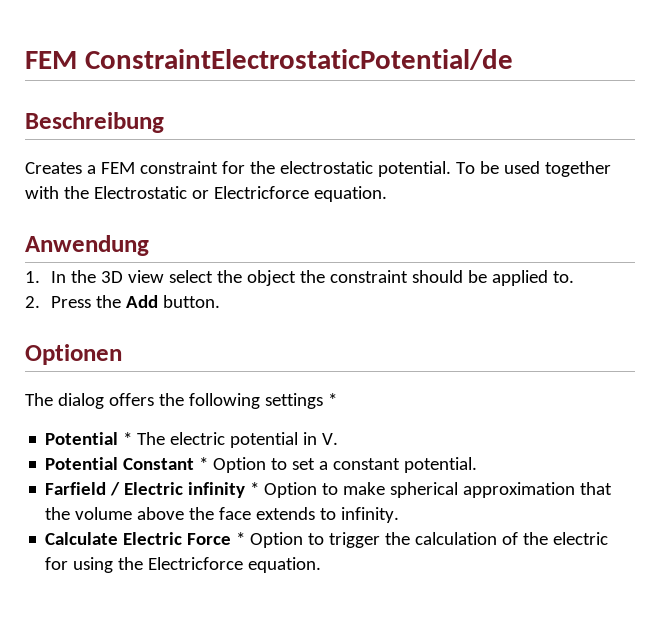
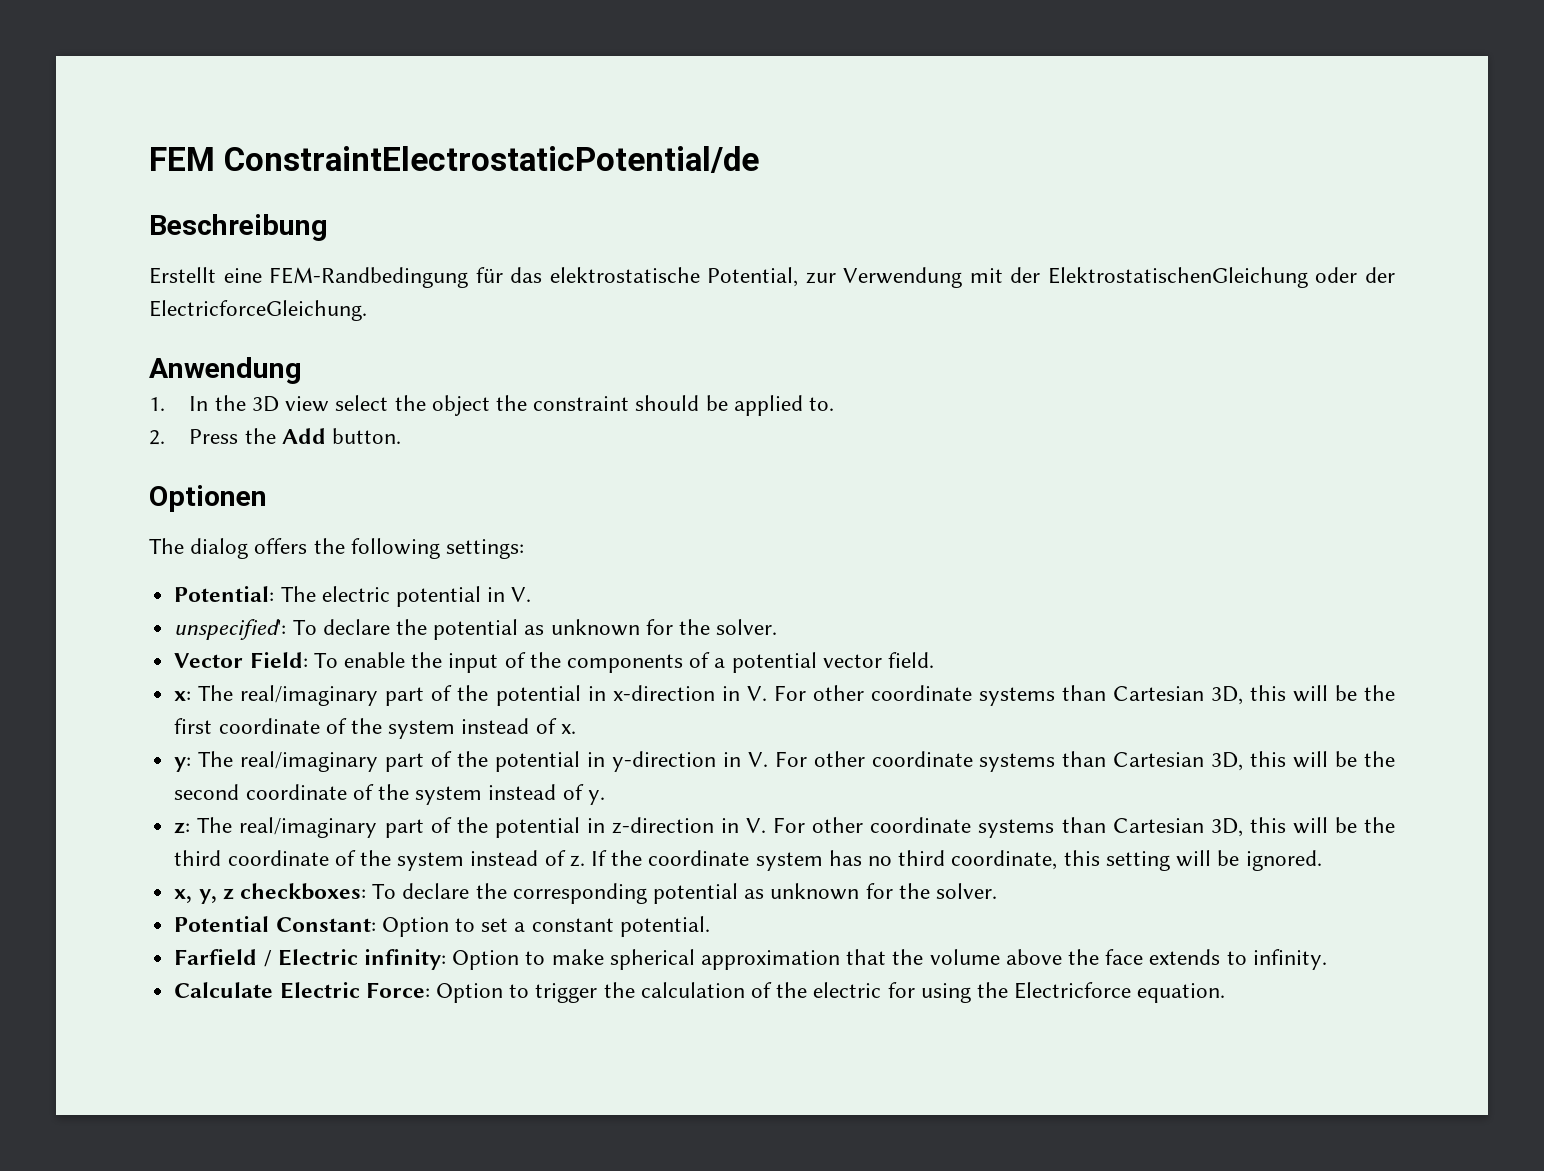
[25,161,611,177] [25,186,387,202] Creates a FEM constraint for the electrostatic potential. To be used together with the Electrostatic or Electricforce equation. -> [149,267,1395,288] [149,300,367,321] Erstellt eine FEM-Randbedingung für das elektrostatische Potential, zur Verwendung mit der ElektrostatischenGleichung oder der ElectricforceGleichung.
[264,393,337,409] [45,432,133,445] settings * // Potential * -> [446,539,525,559] [174,586,275,602] settings: // Potential:
[45,457,209,470] // Potential Constant * -> [174,619,778,640] [174,652,935,673] [174,685,1395,706] [174,718,576,739] [174,751,1395,772] [174,784,605,805] [174,817,1395,838] [174,850,1322,871] [174,883,998,904] [174,916,376,932] // unspecified': To declare the potential as unknown for the solver. // Vector Field: To enable the input of the components of a potential vector field. // x: The real/imaginary part of the potential in x-direction in V. For other coordinate systems than Cartesian 3D, this will be the first coordinate of the system instead of x. // y: The real/imaginary part of the potential in y-direction in V. For other coordinate systems than Cartesian 3D, this will be the second coordinate of the system instead of y. // z: The real/imaginary part of the potential in z-direction in V. For other coordinate systems than Cartesian 3D, this will be the third coordinate of the system instead of z. If the coordinate system has no third coordinate, this setting will be ignored. // x, y, z checkboxes: To declare the corresponding potential as unknown for the solver. // Potential Constant:
[188,482,260,498] infinity * -> [363,949,446,970] infinity:
[187,532,246,545] Force * -> [365,982,430,998] Force:

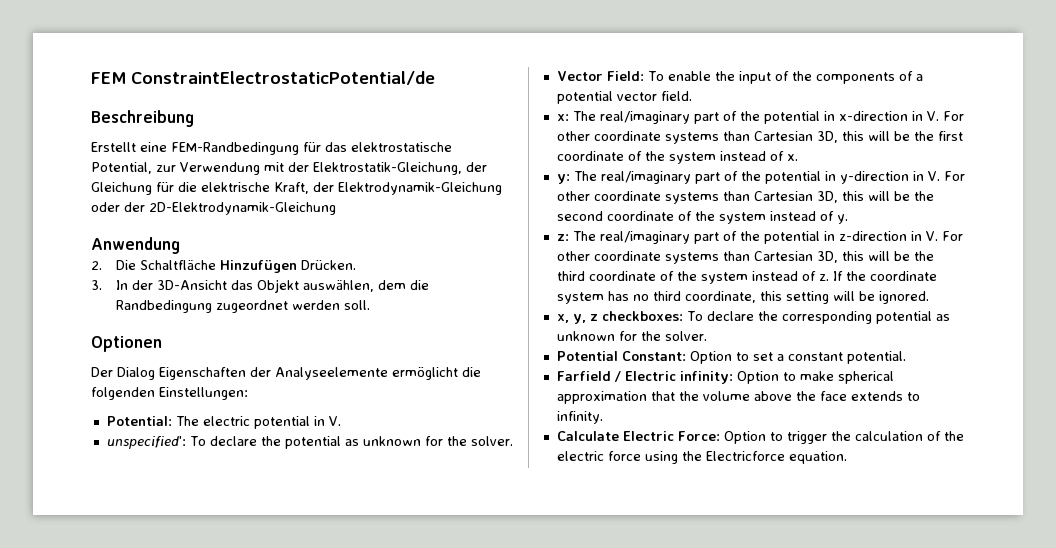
[1047,267,1308,288] ElektrostatischenGleichung -> [313,162,487,175] [91,182,502,195] Elektrostatik-Gleichung, der Gleichung für die elektrische Kraft, der Elektrodynamik-Gleichung
[149,300,367,321] ElectricforceGleichung. -> [149,202,336,215] 2D-Elektrodynamik-Gleichung
[149,395,835,416] [149,428,402,445] [149,485,267,512] [149,538,525,559] 1. In the 3D view select the object the constraint should be applied to. // 2. Press the Add button. // Optionen // The dialog offers the following settings: -> [91,260,357,273] [91,279,430,293] [116,300,371,313] [91,336,162,352] [91,366,481,380] [91,387,248,400] 2. Die Schaltfläche Hinzufügen Drücken. // 3. In der 3D-Ansicht das Objekt auswählen, dem die Randbedingung zugeordnet werden soll. // Optionen // Der Dialog Eigenschaften der Analyseelemente ermöglicht die folgenden Einstellungen:
[887,982,915,998] for -> [607,451,641,461] force

